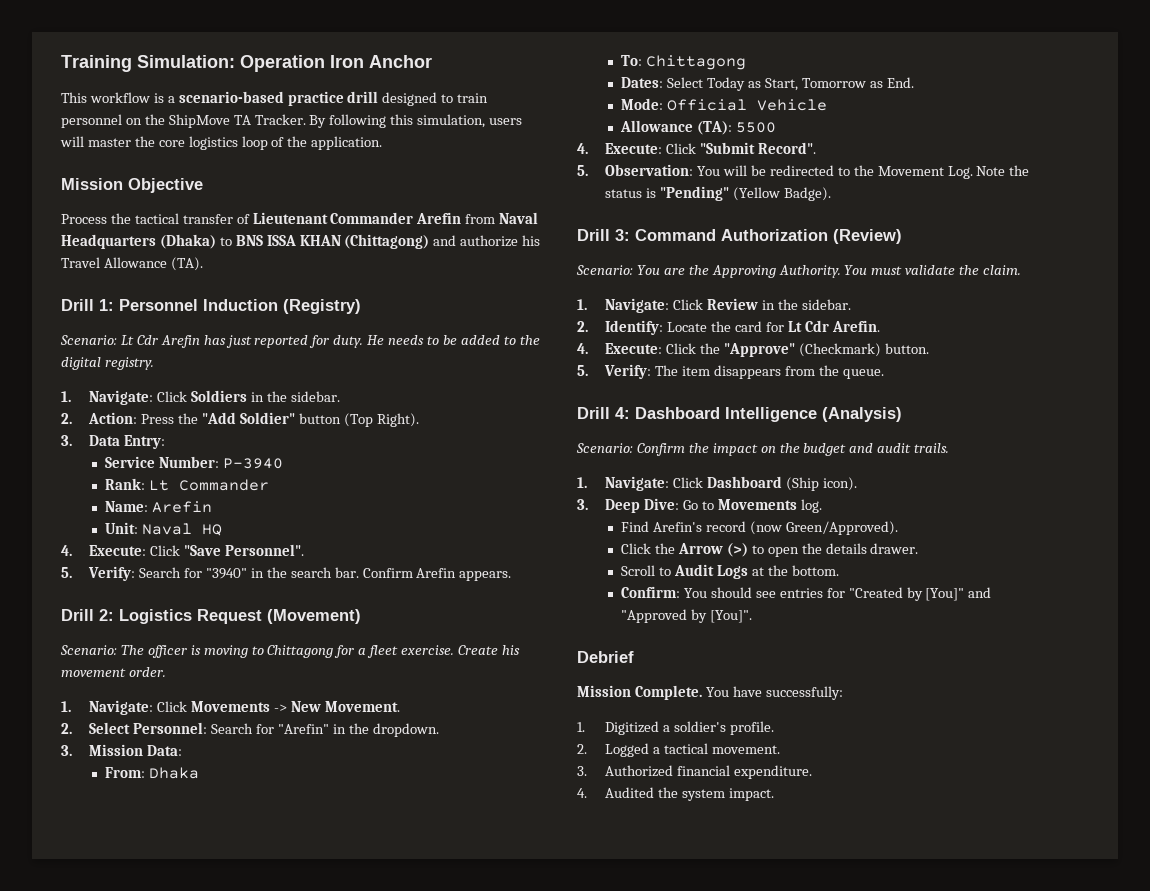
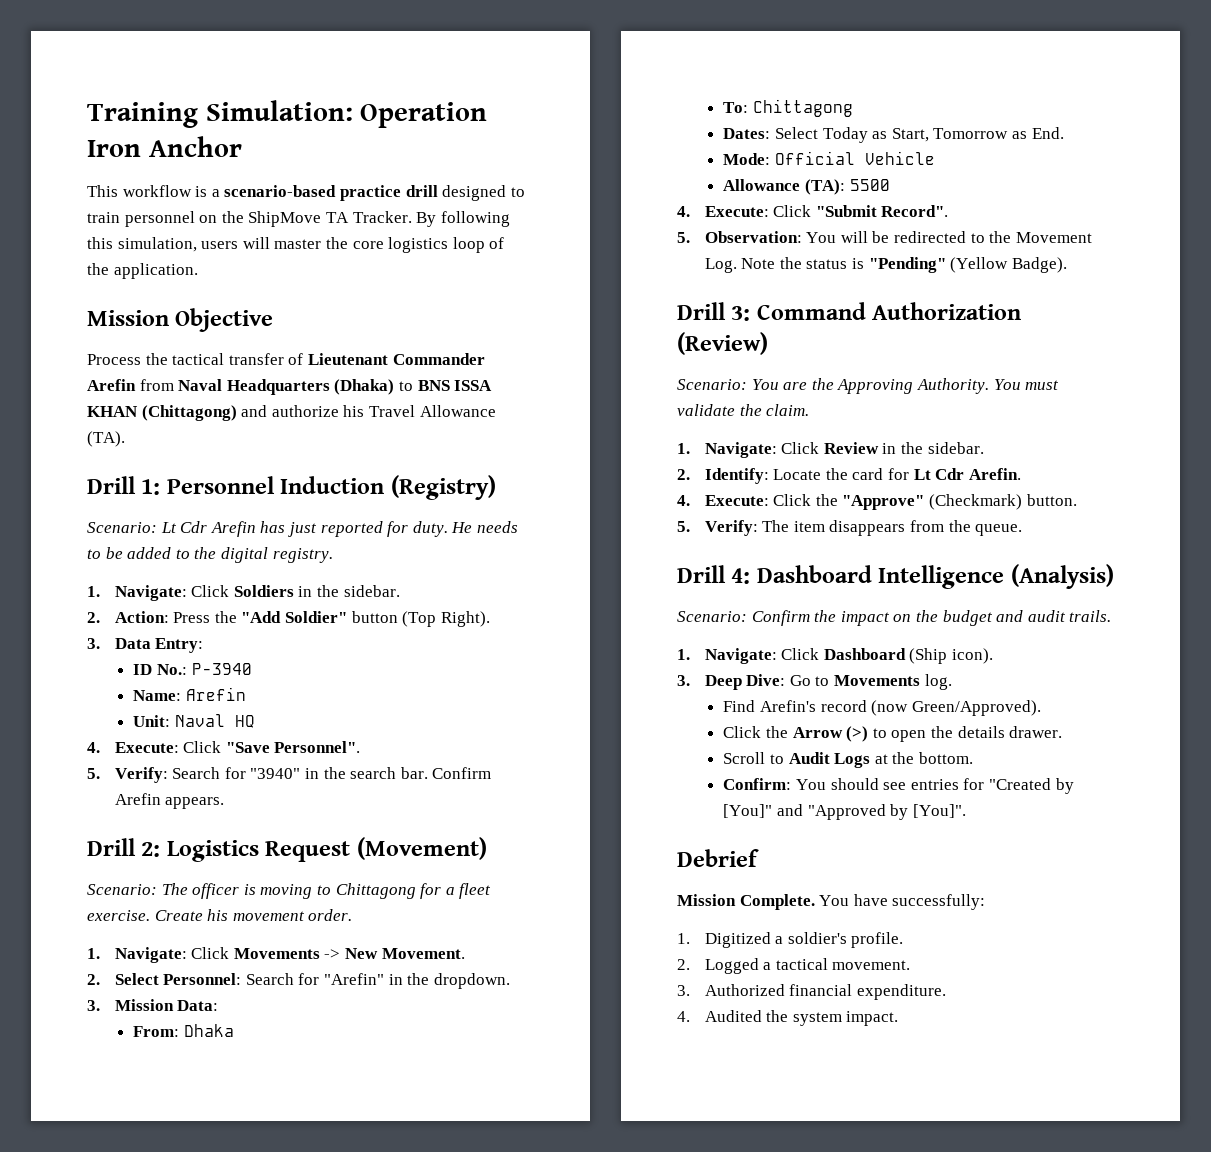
[105,456,220,468] Service Number: -> [133,664,187,675] ID No.:
[105,478,270,491] // Rank: Lt Commander -> (252, 669) none

